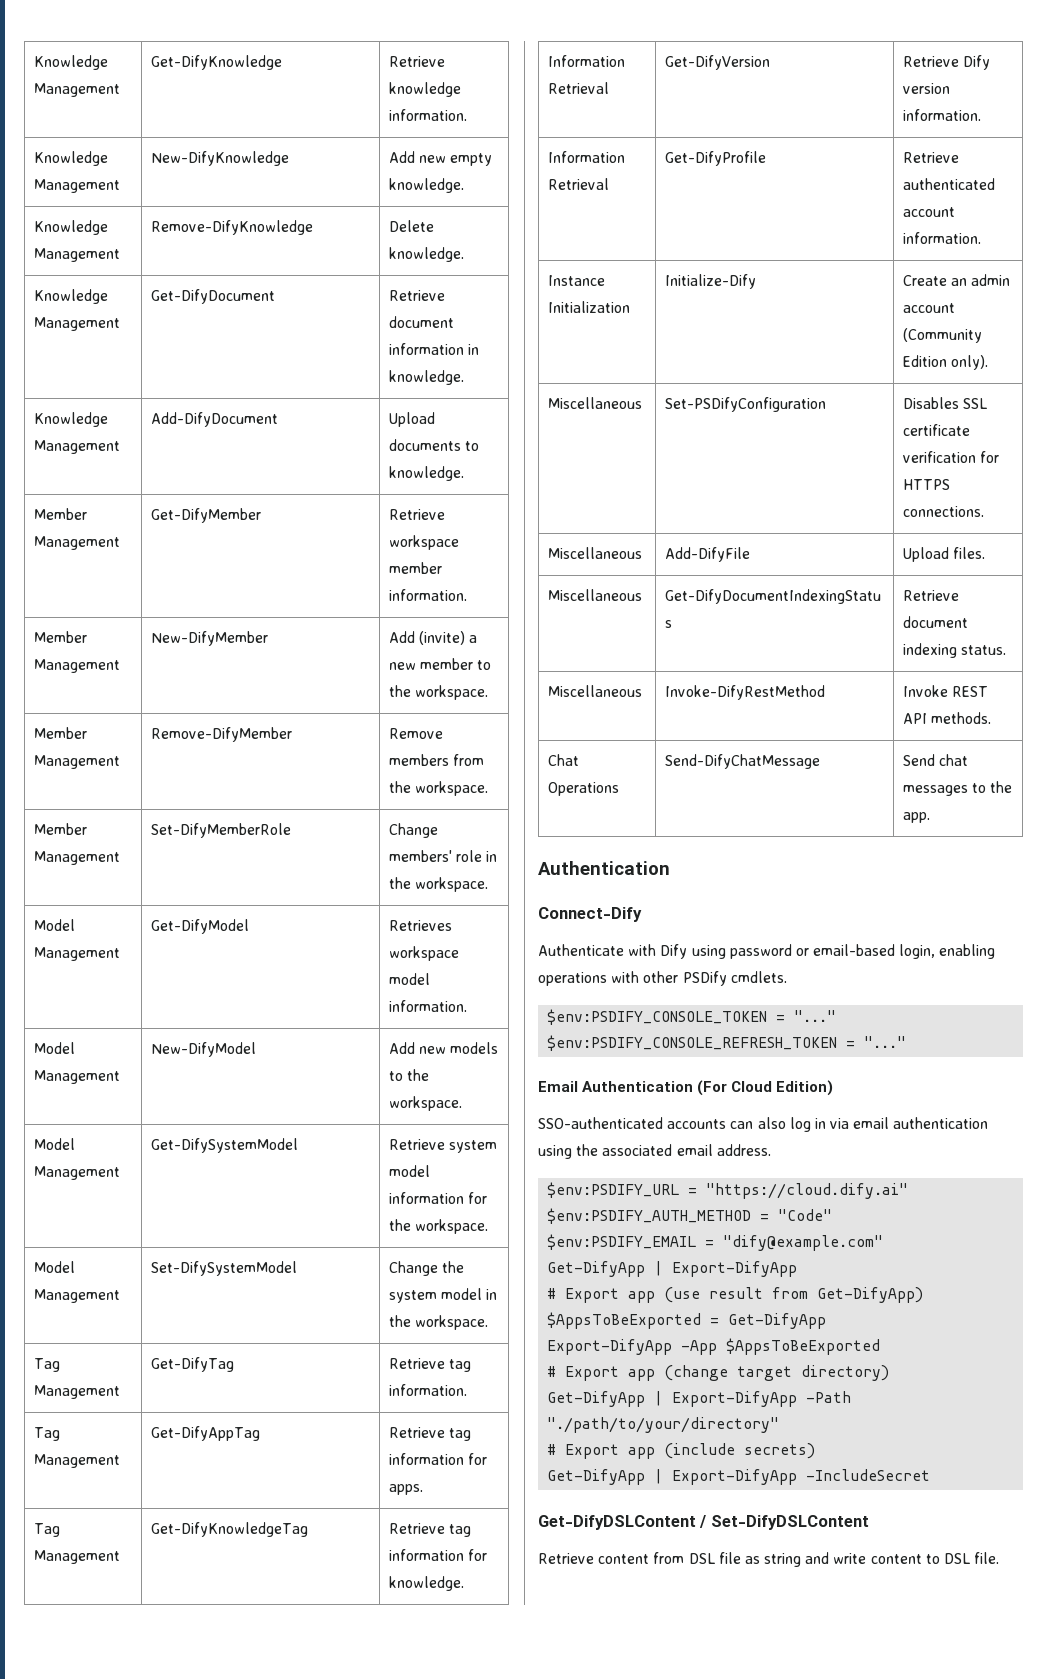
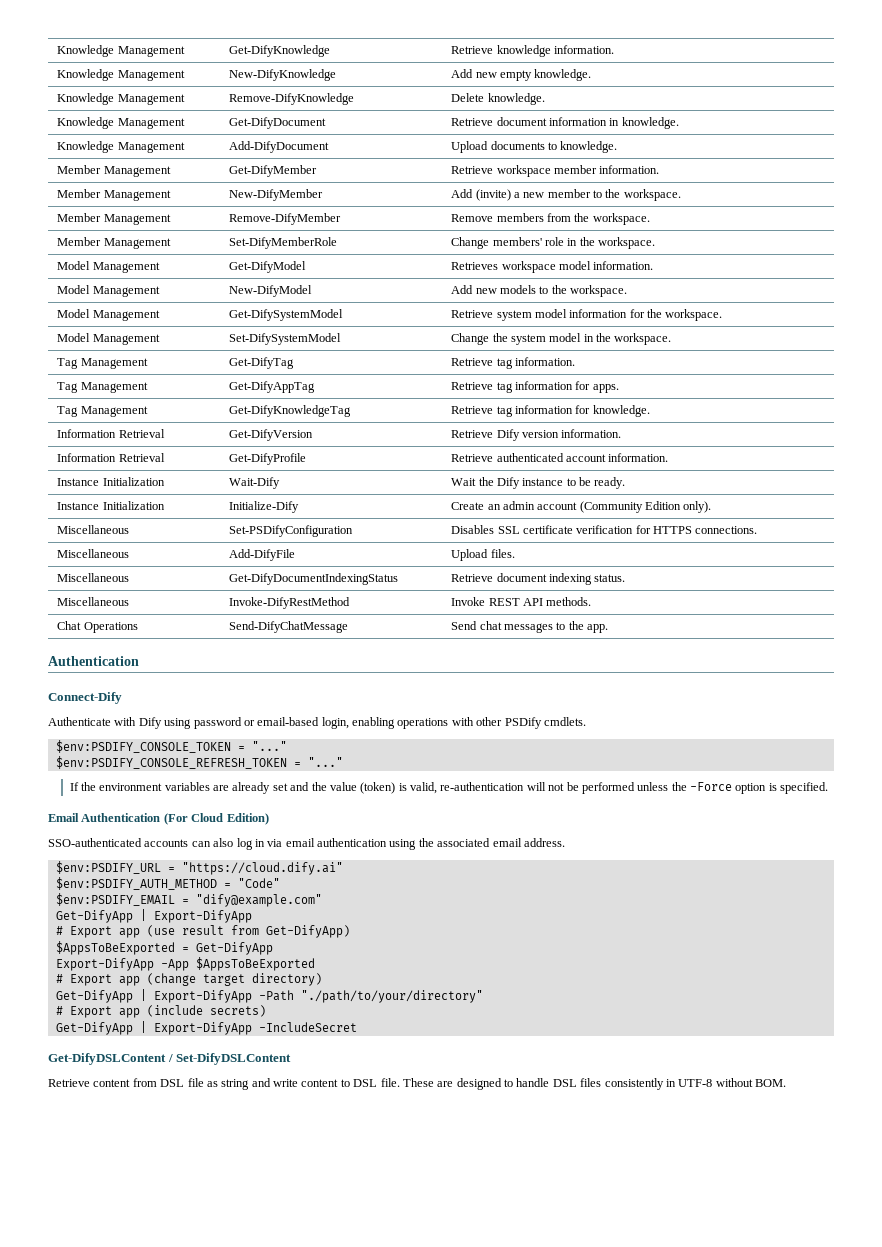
(981, 238) none -> [57,477,165,486] [229,477,281,489] [451,477,626,489] // Instance Initialization | Wait-Dify | Wait the Dify instance to be ready.
(907, 1042) none -> [69,782,829,794] // If the environment variables are already set and the value (token) is valid, re-authentication will not be performed unless the -Force option is specified.
(1000, 1558) none -> [402,1078,786,1090] These are designed to handle DSL files consistently in UTF-8 without BOM.

